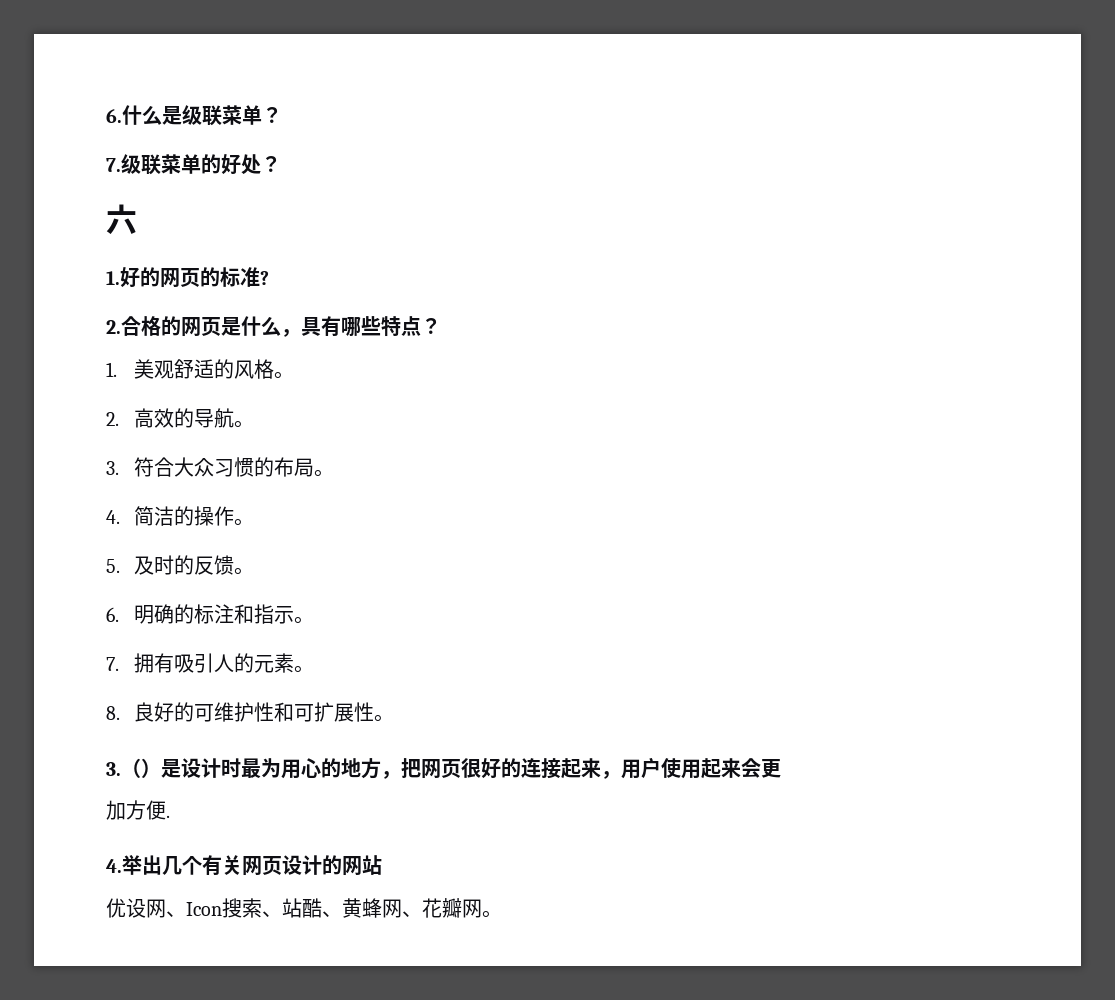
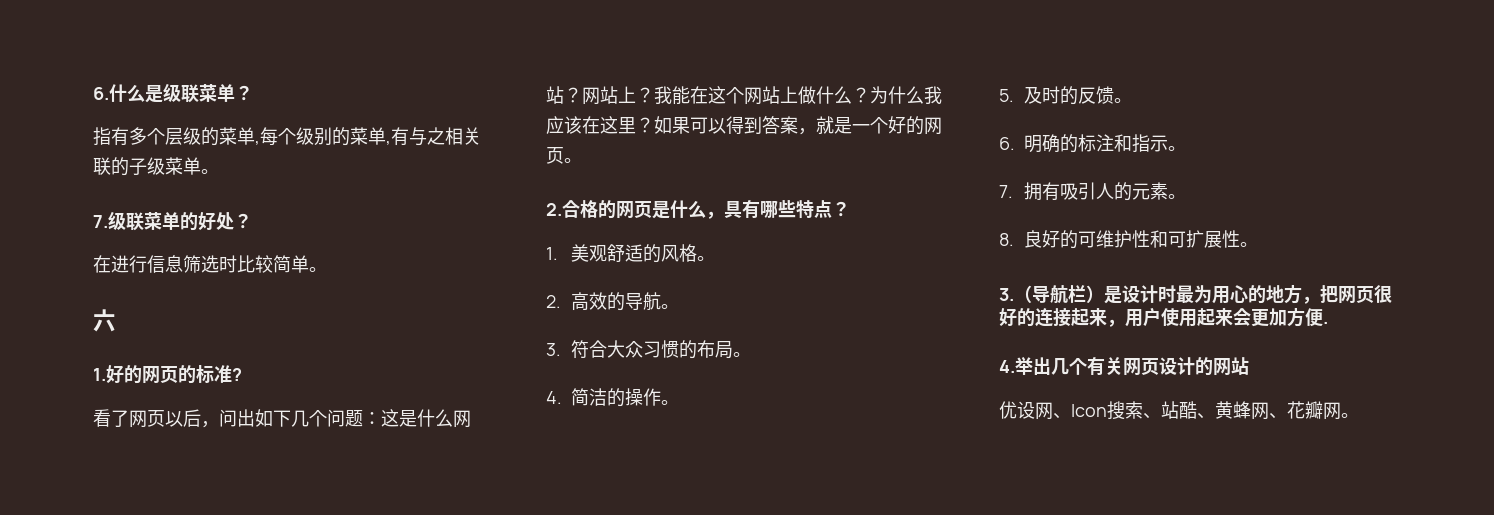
(282, 115) none -> [93,127,481,146] [93,157,219,176] // 指有多个层级的菜单,每个级别的菜单,有与之相关联的子级菜单。
(281, 164) none -> [93,255,327,273] // 在进行信息筛选时比较简单。
(269, 278) none -> [93,409,471,428] [546,86,942,105] [546,116,942,135] [546,147,582,164] // 看了网页以后，问出如下几个问题：这是什么网站？网站上？我能在这个网站上做什么？为什么我应该在这里？如果可以得到答案，就是一个好的网页。
(141, 768) none -> [1032,285,1086,304] 导航栏
(781, 768) // -> (1269, 318) none

